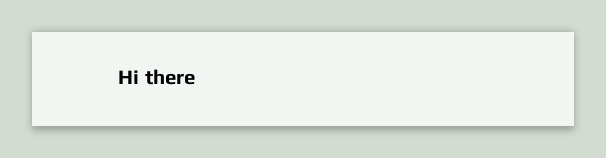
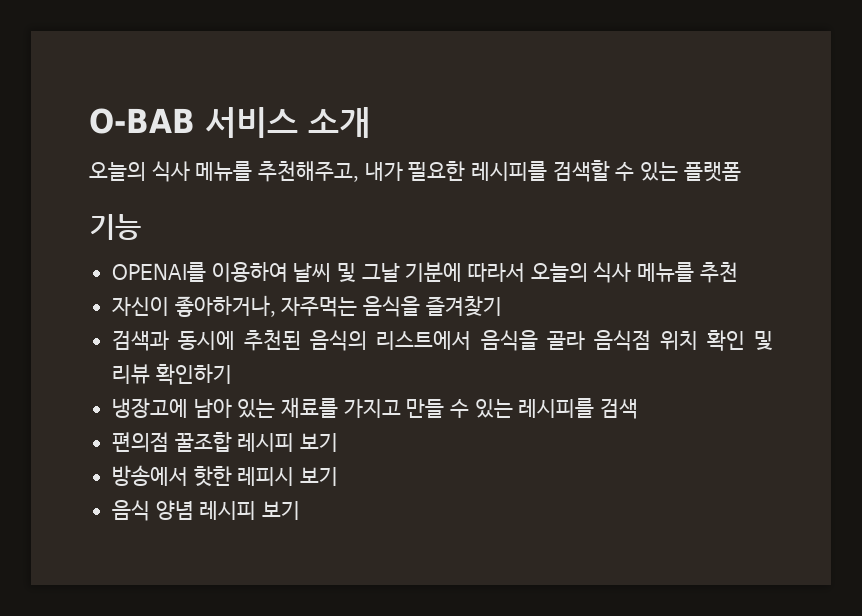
[118,69,195,85] Hi there -> [89,107,371,138] [89,160,741,182] [89,214,141,240] [112,262,738,283] [112,295,502,317] [112,330,773,351] [112,364,232,385] [112,397,639,419] [112,431,339,452] [112,465,339,486] [112,500,301,521] O-BAB 서비스 소개 // 오늘의 식사 메뉴를 추천해주고, 내가 필요한 레시피를 검색할 수 있는 플랫폼 // 기능 // OPENAI를 이용하여 날씨 및 그날 기분에 따라서 오늘의 식사 메뉴를 추천 // 자신이 좋아하거나, 자주먹는 음식을 즐겨찾기 // 검색과 동시에 추천된 음식의 리스트에서 음식을 골라 음식점 위치 확인 및 리뷰 확인하기 // 냉장고에 남아 있는 재료를 가지고 만들 수 있는 레시피를 검색 // 편의점 꿀조합 레시피 보기 // 방송에서 핫한 레피시 보기 // 음식 양념 레시피 보기

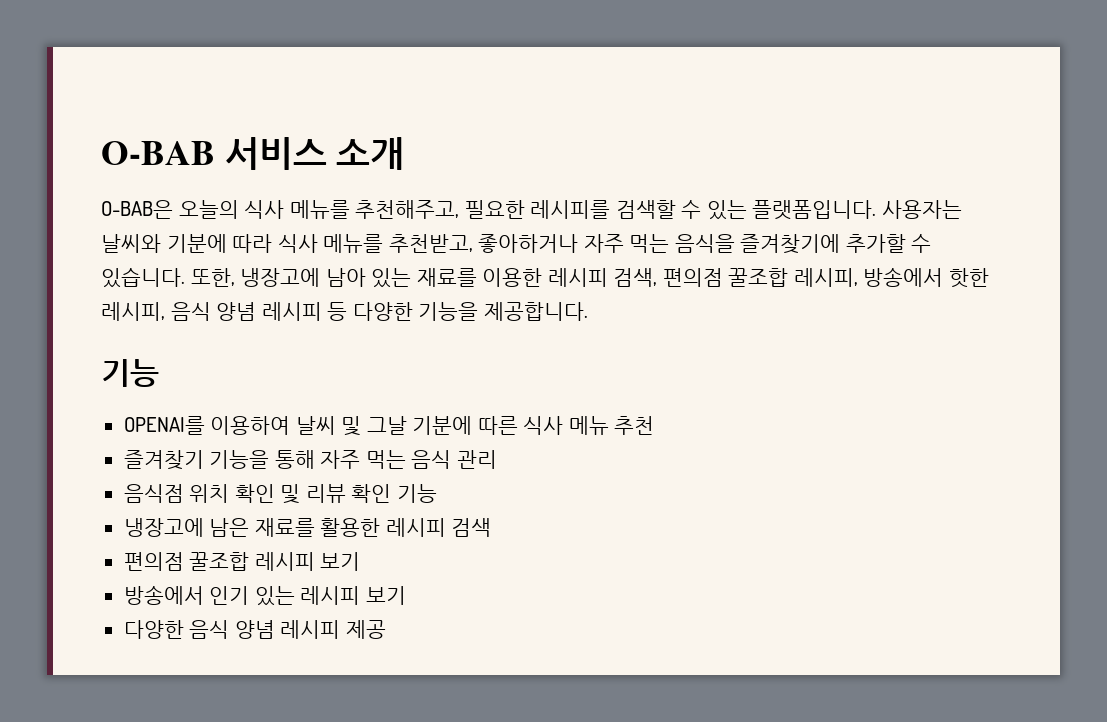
(371, 122) none -> [101,200,173,219] O-BAB은
[364,162,403,181] 내가 -> (460, 209) none
[683,162,741,182] 플랫폼 -> [752,200,962,220] [101,234,932,254] [101,267,989,288] [101,302,588,321] 플랫폼입니다. 사용자는 날씨와 기분에 따라 식사 메뉴를 추천받고, 좋아하거나 자주 먹는 음식을 즐겨찾기에 추가할 수 있습니다. 또한, 냉장고에 남아 있는 재료를 이용한 레시피 검색, 편의점 꿀조합 레시피, 방송에서 핫한 레시피, 음식 양념 레시피 등 다양한 기능을 제공합니다.
[468,262,738,283] [112,295,502,317] [112,330,585,351] 따라서 오늘의 식사 메뉴를 추천 // 자신이 좋아하거나, 자주먹는 음식을 즐겨찾기 // 검색과 동시에 추천된 음식의 리스트에서 음식을 골라 -> [477,416,655,435] [123,450,497,470] 따른 식사 메뉴 추천 // 즐겨찾기 기능을 통해 자주 먹는 음식 관리 //
[155,364,232,385] [112,397,595,418] 확인하기 // 냉장고에 남아 있는 재료를 가지고 만들 수 있는 레시피를 -> [351,484,437,503] [123,518,446,537] 확인 기능 // 냉장고에 남은 재료를 활용한 레시피
[193,466,339,486] [112,500,301,521] 핫한 레피시 보기 // 음식 양념 레시피 보기 -> [209,586,406,606] [123,620,386,639] 인기 있는 레시피 보기 // 다양한 음식 양념 레시피 제공

